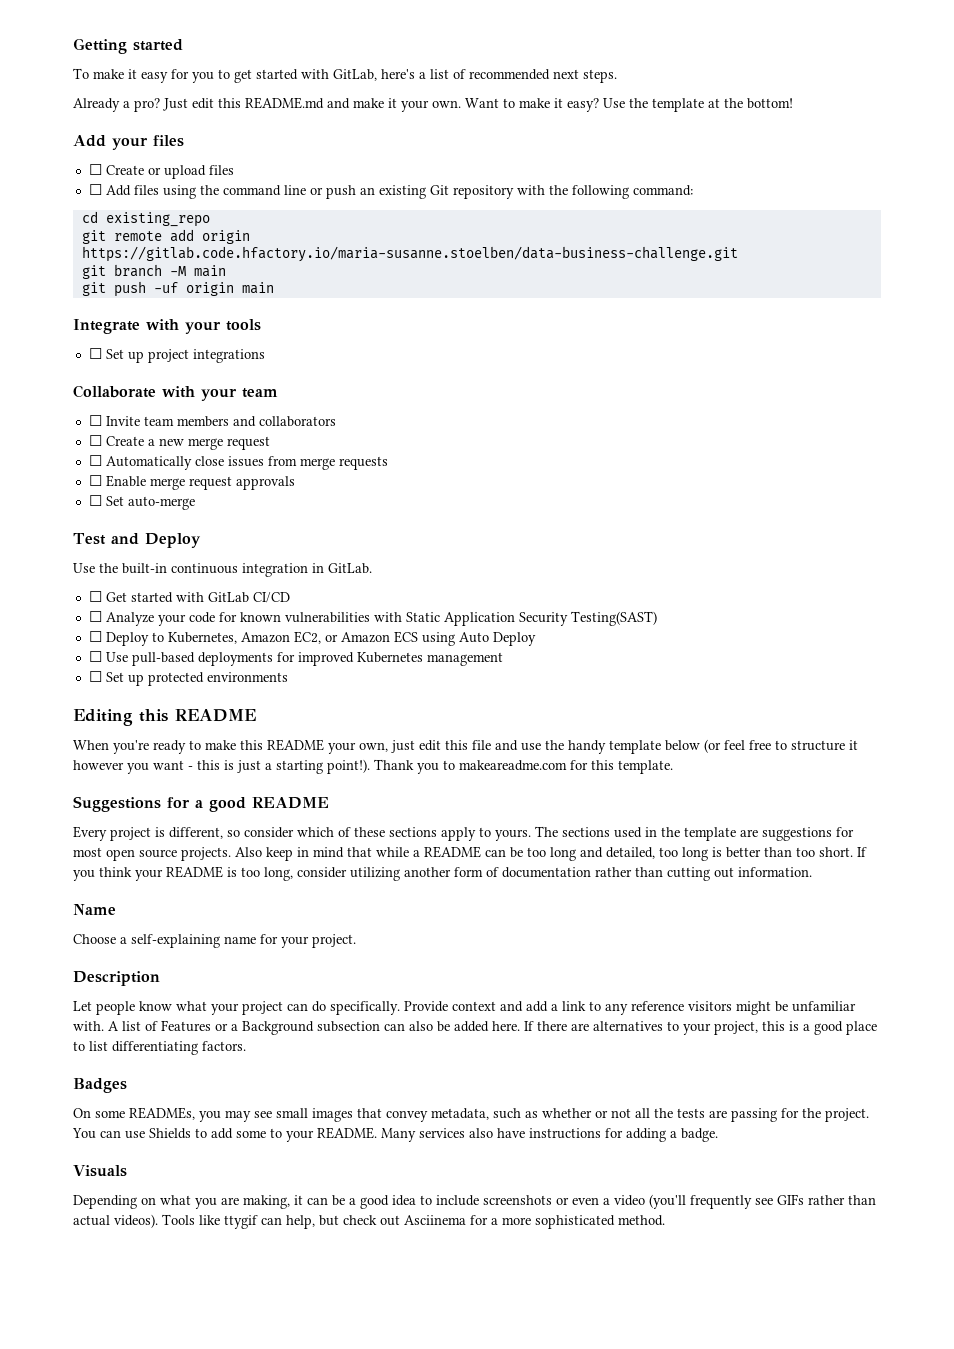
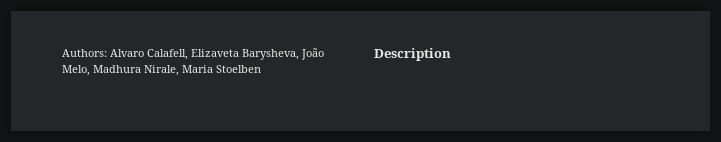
[73,38,183,54] [73,68,617,83] [73,97,793,112] [73,135,184,150] [88,164,234,179] [88,184,693,199] [81,211,210,227] [81,229,250,244] [81,246,738,262] [81,264,226,279] [81,281,274,297] [73,319,261,334] [88,348,265,363] [73,385,278,401] [88,415,336,427] [88,435,270,450] [88,455,388,470] [88,475,295,490] [88,495,195,510] [73,533,201,548] [73,563,372,577] [88,591,290,603] [88,611,657,626] [88,631,536,646] [88,651,503,666] [88,671,288,686] [73,709,256,726] [73,739,858,754] [73,759,673,774] [73,796,329,812] [73,826,854,841] [73,846,867,861] [73,866,812,881] [73,904,116,915] [73,934,356,948] [73,971,160,986] [73,1001,856,1015] [73,1020,877,1035] [73,1041,246,1055] [73,1078,127,1093] [73,1107,869,1122] [72,1127,718,1142] [73,1165,127,1177] [73,1194,876,1209] [73,1214,665,1229] Getting started // To make it easy for you to get started with GitLab, here's a list of recommended next steps. // Already a pro? Just edit this README.md and make it your own. Want to make it easy? Use the template at the bottom! // Add your files // ☐ Create or upload files // ☐ Add files using the command line or push an existing Git repository with the following command: // cd existing_repo // git remote add origin https://gitlab.code.hfactory.io/maria-susanne.stoelben/data-business-challenge.git // git branch -M main // git push -uf origin main // Integrate with your tools // ☐ Set up project integrations // Collaborate with your team // ☐ Invite team members and collaborators // ☐ Create a new merge request // ☐ Automatically close issues from merge requests // ☐ Enable merge request approvals // ☐ Set auto-merge // Test and Deploy // Use the built-in continuous integration in GitLab. // ☐ Get started with GitLab CI/CD // ☐ Analyze your code for known vulnerabilities with Static Application Security Testing(SAST) // ☐ Deploy to Kubernetes, Amazon EC2, or Amazon ECS using Auto Deploy // ☐ Use pull-based deployments for improved Kubernetes management // ☐ Set up protected environments // Editing this README // When you're ready to make this README your own, just edit this file and use the handy template below (or feel free to structure it however you want - this is just a starting point!). Thank you to makeareadme.com for this template. // Suggestions for a good README // Every project is different, so consider which of these sections apply to yours. The sections used in the template are suggestions for most open source projects. Also keep in mind that while a README can be too long and detailed, too long is better than too short. If you think your README is too long, consider utilizing another form of documentation rather than cutting out information. // Name // Choose a self-explaining name for your project. // Description // Let people know what your project can do specifically. Provide context and add a link to any reference visitors might be unfamiliar with. A list of Features or a Background subsection can also be added here. If there are alternatives to your project, this is a good place to list differentiating factors. // Badges // On some READMEs, you may see small images that convey metadata, such as whether or not all the tests are passing for the project. You can use Shields to add some to your README. Many services also have instructions for adding a badge. // Visuals // Depending on what you are making, it can be a good idea to include screenshots or even a video (you'll frequently see GIFs rather than actual videos). Tools like ttygif can help, but check out Asciinema for a more sophisticated method. -> [62,48,324,60] [62,65,261,76] [374,48,451,61] Authors: Alvaro Calafell, Elizaveta Barysheva, João Melo, Madhura Nirale, Maria Stoelben // Description

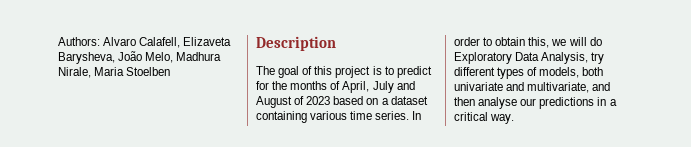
(451, 54) none -> [256,66,432,78] [256,81,415,93] [256,96,428,108] [256,111,422,123] [454,37,602,48] [454,52,605,64] [454,67,604,79] [454,82,611,93] [454,97,617,109] [454,112,515,124] // The goal of this project is to predict for the months of April, July and August of 2023 based on a dataset containing various time series. In order to obtain this, we will do Exploratory Data Analysis, try different types of models, both univariate and multivariate, and then analyse our predictions in a critical way.

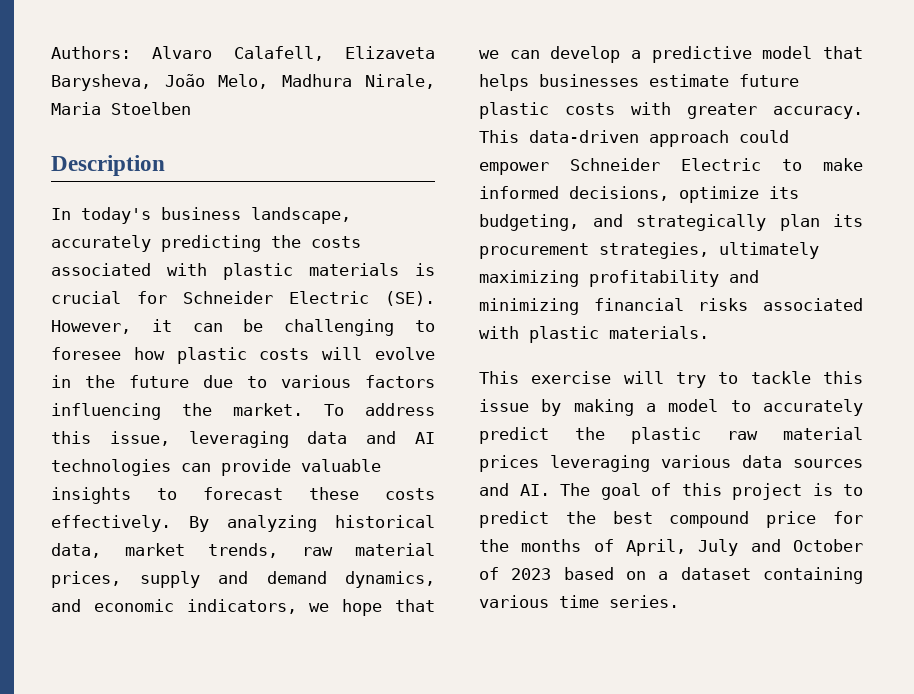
(336, 43) none -> [51,207,351,224] [51,235,361,252] [51,263,435,280] [51,291,435,306] [51,319,436,336] [51,347,435,364] [51,375,435,388] [51,403,435,420] [51,431,435,448] [51,459,381,476] [51,487,435,504] [51,515,435,532] [51,543,435,558] [51,571,435,588] [51,599,435,616] [479,46,863,63] [479,74,799,91] [479,102,863,119] [479,130,789,147] [479,158,863,175] [479,186,799,203] [479,214,863,231] [479,242,819,259] [479,270,759,287] [479,298,863,315] [479,326,709,343] [479,371,863,388] [479,399,863,416] [479,427,863,444] [479,455,863,472] [479,483,550,496] In today's business landscape, accurately predicting the costs associated with plastic materials is crucial for Schneider Electric (SE). However, it can be challenging to foresee how plastic costs will evolve in the future due to various factors influencing the market. To address this issue, leveraging data and AI technologies can provide valuable insights to forecast these costs effectively. By analyzing historical data, market trends, raw material prices, supply and demand dynamics, and economic indicators, we hope that we can develop a predictive model that helps businesses estimate future plastic costs with greater accuracy. This data-driven approach could empower Schneider Electric to make informed decisions, optimize its budgeting, and strategically plan its procurement strategies, ultimately maximizing profitability and minimizing financial risks associated with plastic materials. // This exercise will try to tackle this issue by making a model to accurately predict the plastic raw material prices leveraging various data sources and AI.
(432, 72) none -> [565,511,817,528] the best compound price
[256,96,292,108] August -> [793,539,863,552] October
[412,111,422,120] [454,37,602,48] [454,52,605,64] [454,67,604,79] [454,82,611,93] [454,97,617,109] [454,112,515,124] In order to obtain this, we will do Exploratory Data Analysis, try different types of models, both univariate and multivariate, and then analyse our predictions in a critical way. -> (679, 601) none

